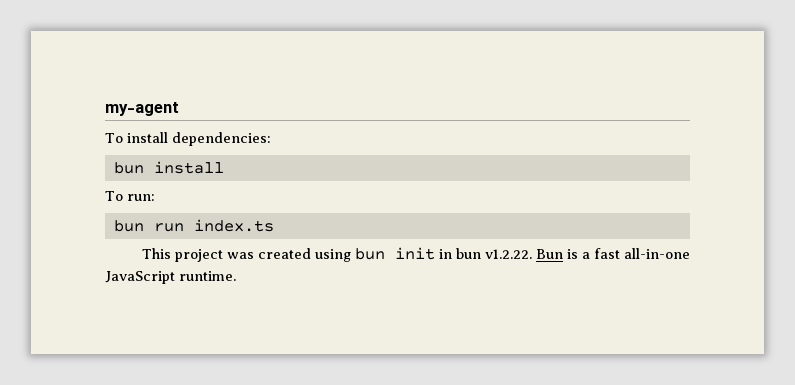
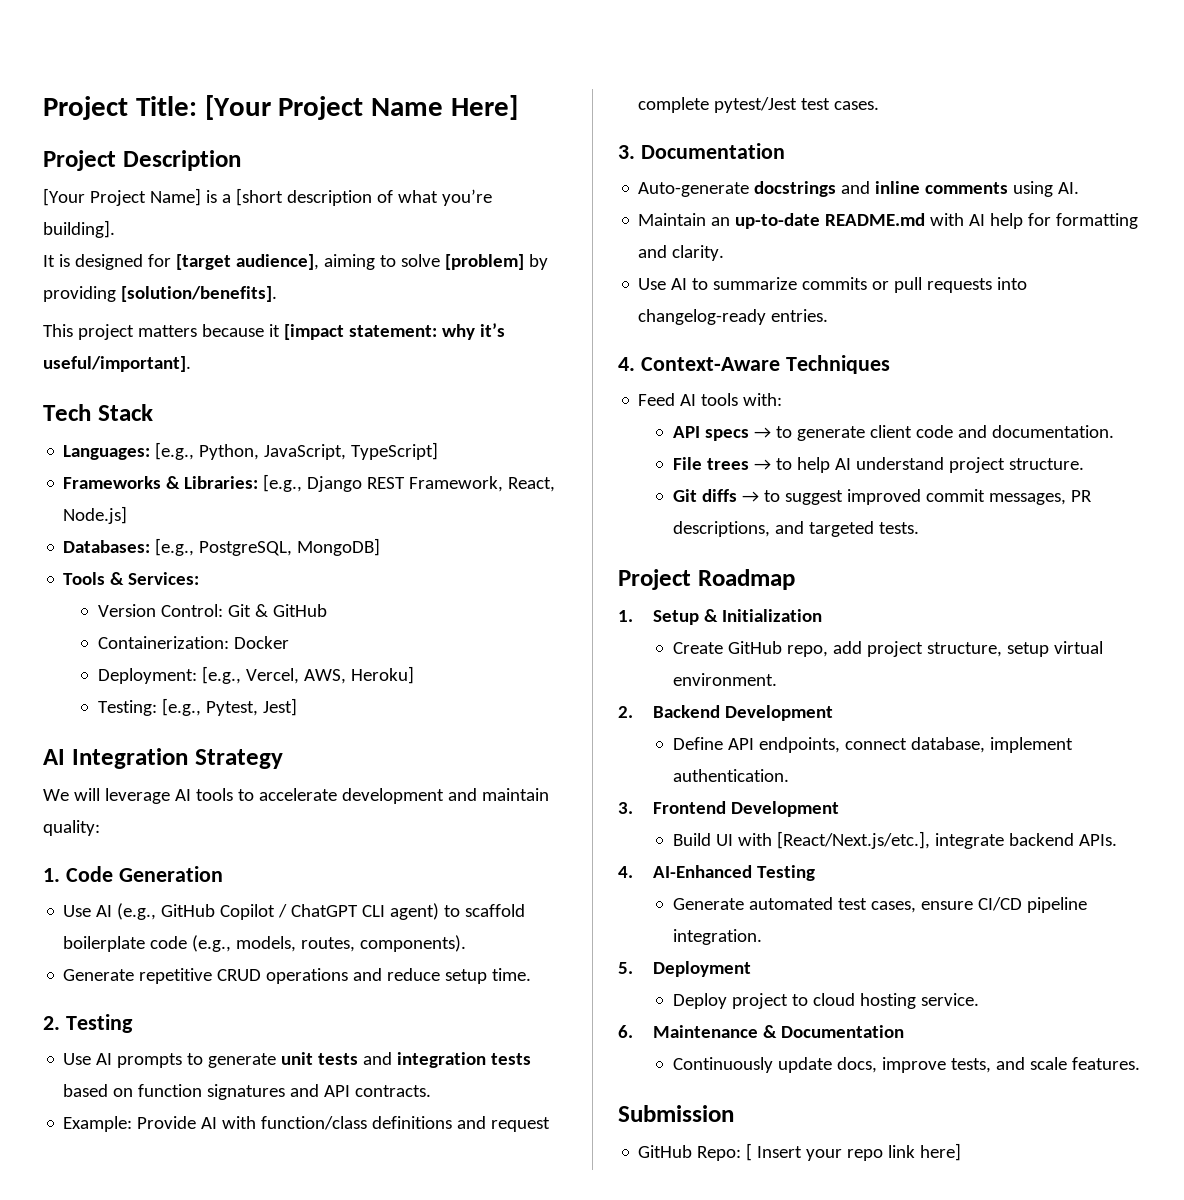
[105,102,179,116] [105,132,271,146] [113,161,224,174] [105,191,155,201] [113,219,274,232] [141,247,690,262] [105,271,236,284] my-agent // To install dependencies: // bun install // To run: // bun run index.ts // This project was created using bun init in bun v1.2.22. Bun is a fast all-in-one JavaScript runtime. -> [43,95,519,120] [43,150,241,171] [43,188,492,206] [43,220,115,238] [43,254,548,270] [43,286,277,302] [43,323,505,340] [43,356,191,372] [43,404,153,421] [63,442,439,460] [63,474,556,492] [63,506,128,524] [63,538,381,556] [63,572,200,585] [98,604,328,617] [98,636,290,649] [98,666,415,684] [98,698,298,716] [43,748,283,769] [43,788,549,804] [43,820,100,836] [43,866,223,882] [63,903,526,920] [63,935,467,952] [63,968,532,984] [43,1014,133,1033] [63,1052,532,1068] [63,1084,432,1100] [63,1116,551,1132] [638,97,880,113] [618,143,785,159] [638,181,1080,197] [638,213,1139,229] [638,245,725,261] [638,277,1028,293] [638,309,829,325] [618,355,890,374] [638,393,783,406] [673,425,1115,441] [673,457,1085,473] [673,489,1093,505] [673,521,920,537] [618,569,795,590] [618,609,822,625] [673,641,1104,657] [673,673,778,686] [618,705,833,721] [673,737,1074,753] [673,769,790,782] [618,801,839,817] [673,831,1118,849] [618,865,815,881] [673,897,1088,913] [673,929,763,945] [618,961,751,977] [673,993,980,1009] [618,1025,904,1038] [673,1057,1141,1073] [618,1105,734,1122] [638,1143,962,1161] Project Title: [Your Project Name Here] // Project Description // [Your Project Name] is a [short description of what you’re building]. // It is designed for [target audience], aiming to solve [problem] by providing [solution/benefits]. // This project matters because it [impact statement: why it’s useful/important]. // Tech Stack // Languages: [e.g., Python, JavaScript, TypeScript] // Frameworks & Libraries: [e.g., Django REST Framework, React, Node.js] // Databases: [e.g., PostgreSQL, MongoDB] // Tools & Services: // Version Control: Git & GitHub // Containerization: Docker // Deployment: [e.g., Vercel, AWS, Heroku] // Testing: [e.g., Pytest, Jest] // AI Integration Strategy // We will leverage AI tools to accelerate development and maintain quality: // 1. Code Generation // Use AI (e.g., GitHub Copilot / ChatGPT CLI agent) to scaffold boilerplate code (e.g., models, routes, components). // Generate repetitive CRUD operations and reduce setup time. // 2. Testing // Use AI prompts to generate unit tests and integration tests based on function signatures and API contracts. // Example: Provide AI with function/class definitions and request complete pytest/Jest test cases. // 3. Documentation // Auto-generate docstrings and inline comments using AI. // Maintain an up-to-date README.md with AI help for formatting and clarity. // Use AI to summarize commits or pull requests into changelog-ready entries. // 4. Context-Aware Techniques // Feed AI tools with: // API specs → to generate client code and documentation. // File trees → to help AI understand project structure. // Git diffs → to suggest improved commit messages, PR descriptions, and targeted tests. // Project Roadmap // 1. Setup & Initialization // Create GitHub repo, add project structure, setup virtual environment. // 2. Backend Development // Define API endpoints, connect database, implement authentication. // 3. Frontend Development // Build UI with [React/Next.js/etc.], integrate backend APIs. // 4. AI-Enhanced Testing // Generate automated test cases, ensure CI/CD pipeline integration. // 5. Deployment // Deploy project to cloud hosting service. // 6. Maintenance & Documentation // Continuously update docs, improve tests, and scale features. // Submission // GitHub Repo: [ Insert your repo link here]

